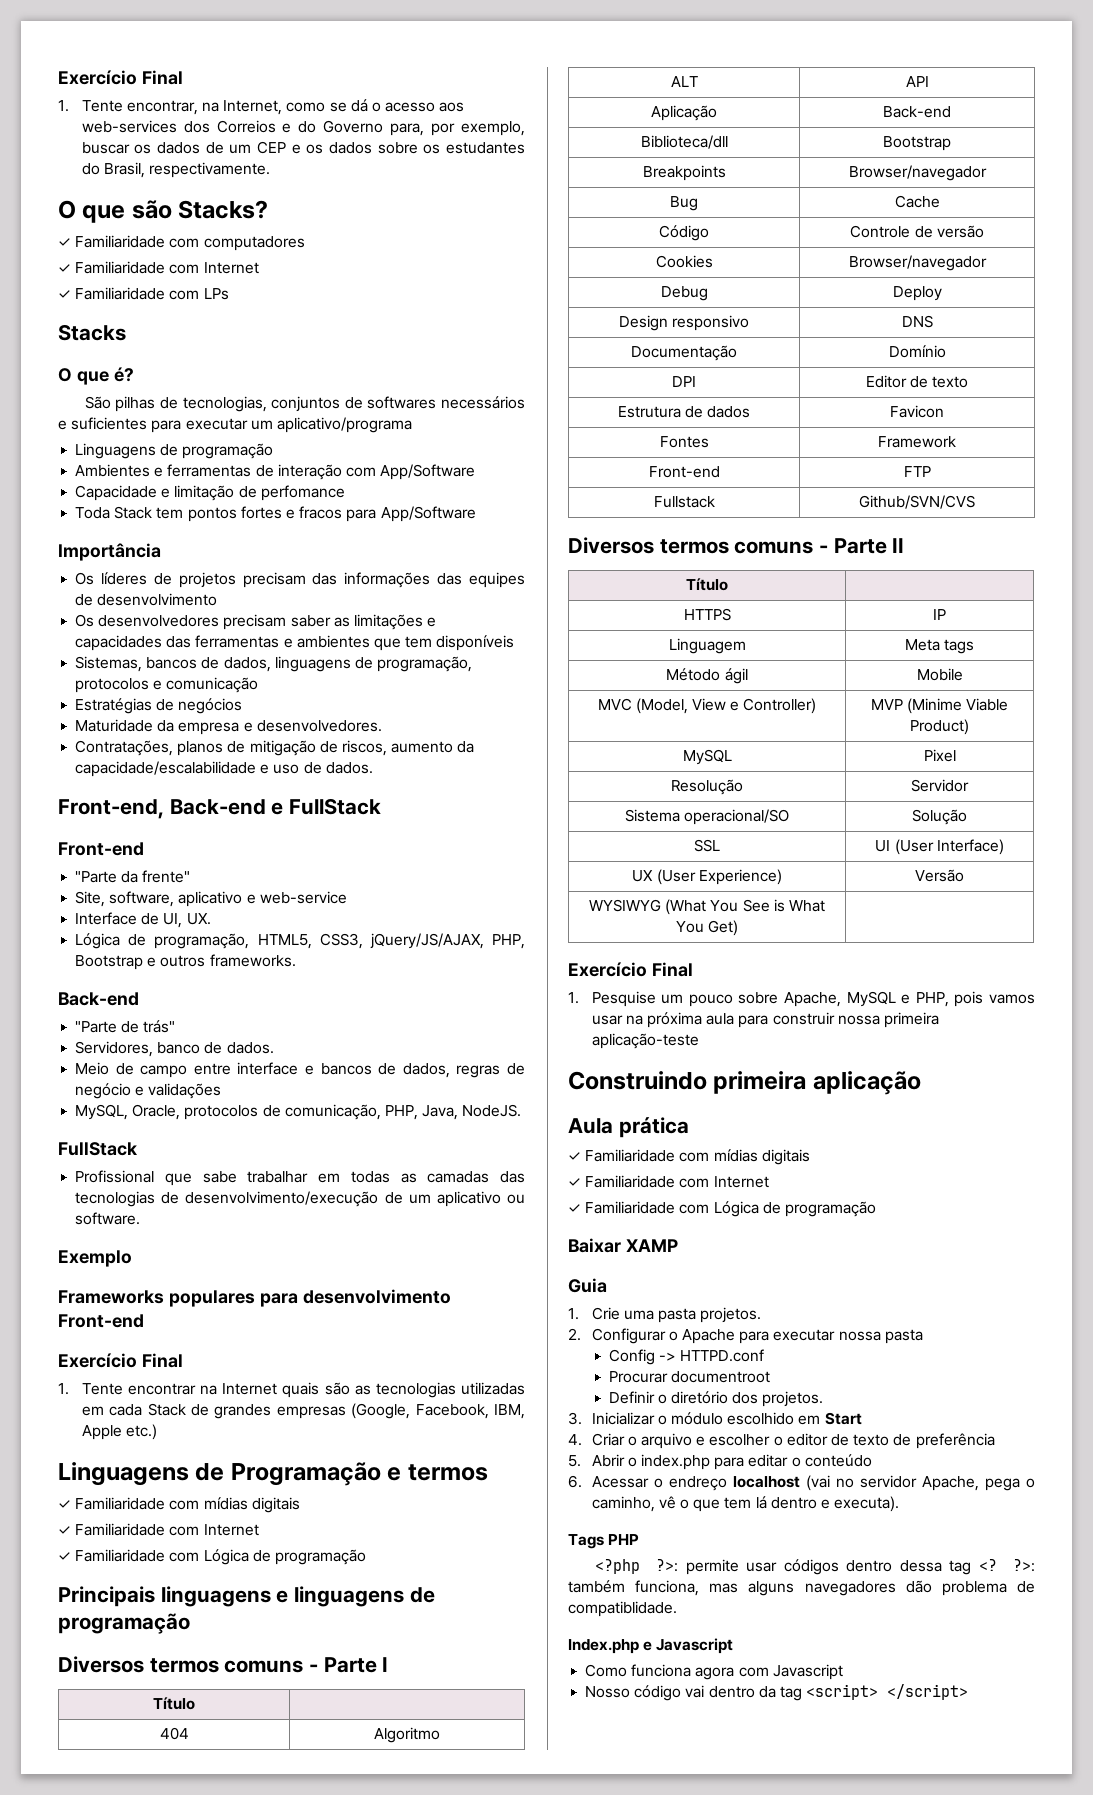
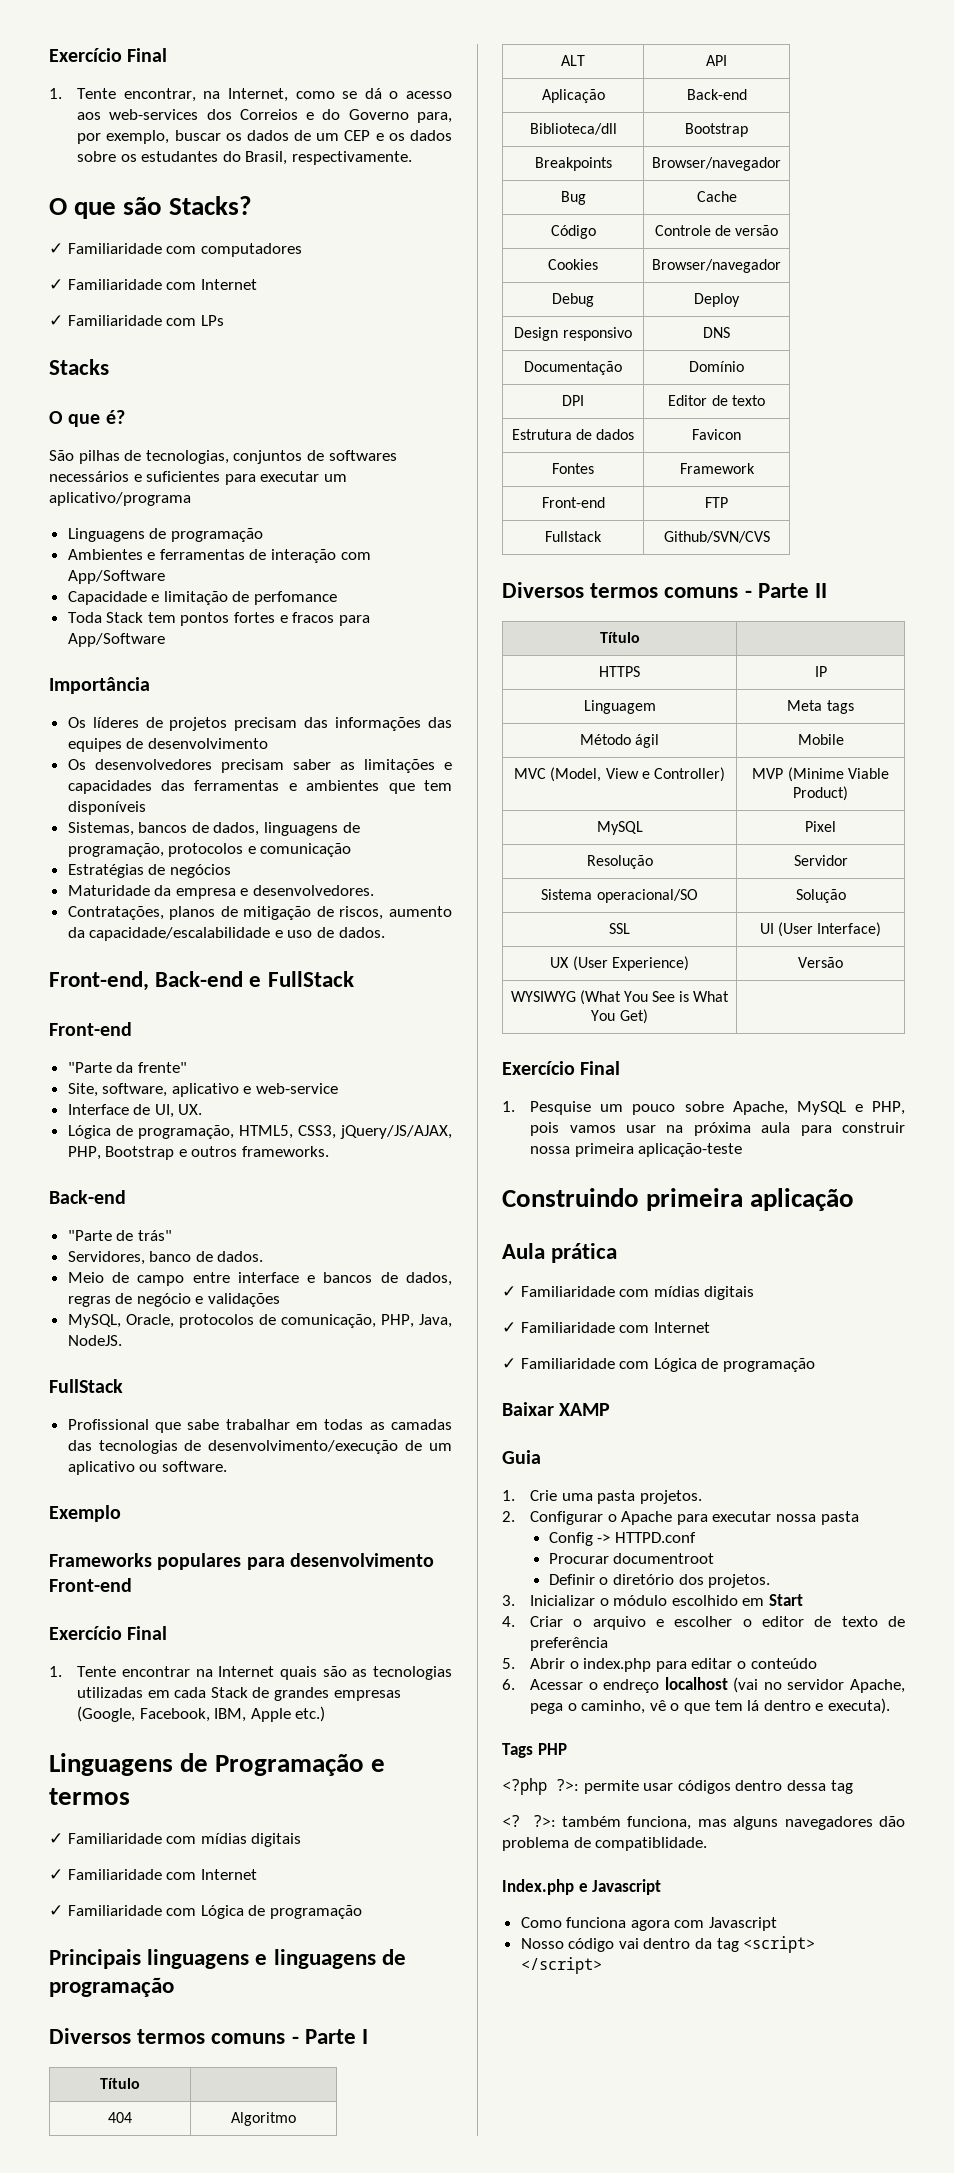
(972, 1567) none -> (853, 1787) //

